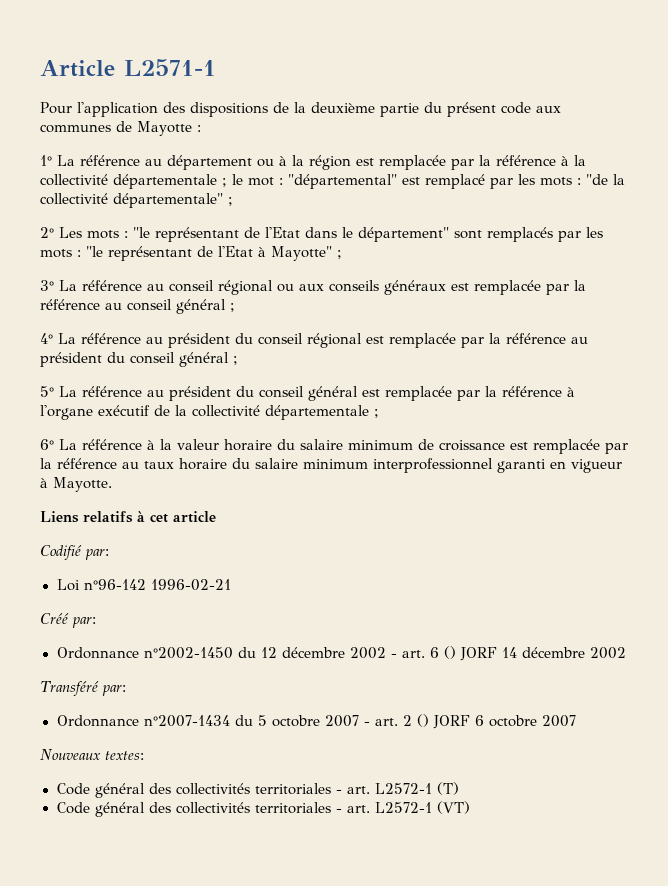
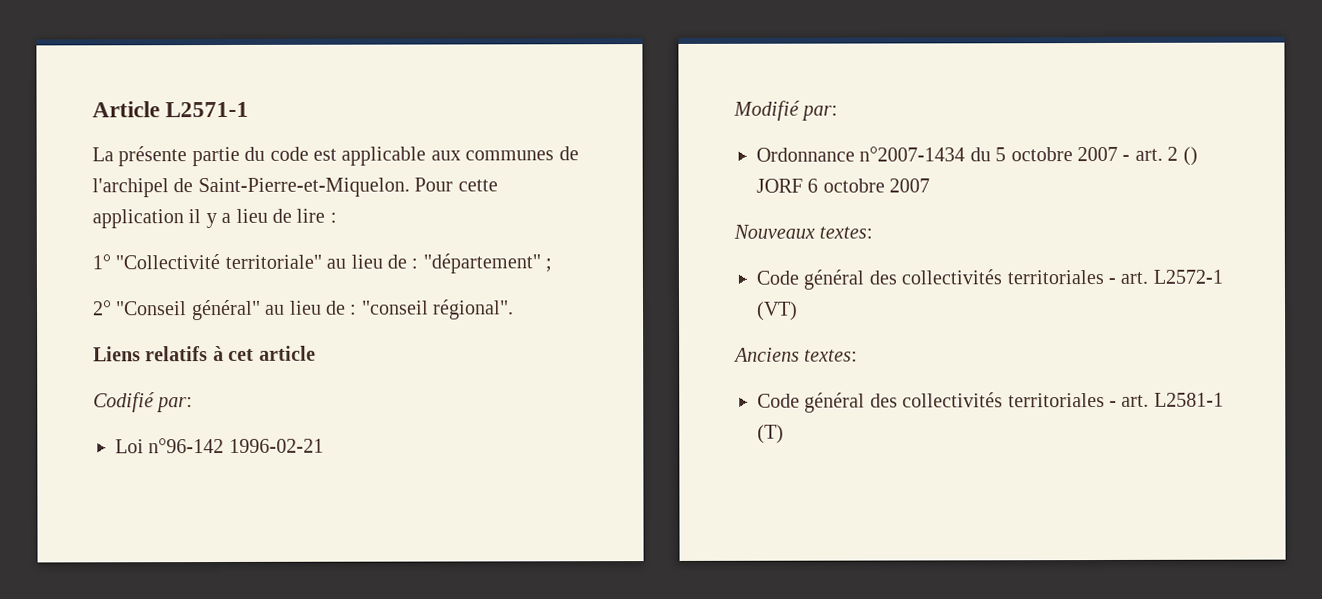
[40,102,561,117] [40,121,201,136] [40,155,586,170] [40,174,625,189] [40,193,233,208] [40,227,603,242] [40,246,342,261] [40,280,586,295] [40,299,235,314] [40,333,588,348] [40,352,238,367] [40,386,575,401] [40,405,379,420] [40,439,628,454] [40,458,622,473] [40,477,112,492] Pour l'application des dispositions de la deuxième partie du présent code aux communes de Mayotte : // 1° La référence au département ou à la région est remplacée par la référence à la collectivité départementale ; le mot : "départemental" est remplacé par les mots : "de la collectivité départementale" ; // 2° Les mots : "le représentant de l'Etat dans le département" sont remplacés par les mots : "le représentant de l'Etat à Mayotte" ; // 3° La référence au conseil régional ou aux conseils généraux est remplacée par la référence au conseil général ; // 4° La référence au président du conseil régional est remplacée par la référence au président du conseil général ; // 5° La référence au président du conseil général est remplacée par la référence à l'organe exécutif de la collectivité départementale ; // 6° La référence à la valeur horaire du salaire minimum de croissance est remplacée par la référence au taux horaire du salaire minimum interprofessionnel garanti en vigueur à Mayotte. -> [92,146,579,167] [92,177,498,198] [92,208,337,229] [92,253,553,274] [93,299,515,321] La présente partie du code est applicable aux communes de l'archipel de Saint-Pierre-et-Miquelon. Pour cette application il y a lieu de lire : // 1° "Collectivité territoriale" au lieu de : "département" ; // 2° "Conseil général" au lieu de : "conseil régional".
[40,613,96,628] [56,646,626,661] [40,681,99,696] Créé par: // Ordonnance n°2002-1450 du 12 décembre 2002 - art. 6 () JORF 14 décembre 2002 // Transféré -> [733,100,800,121] Modifié
[436,782,459,795] [56,801,470,817] (T) // Code général des collectivités territoriales - art. L2572-1 (VT) -> [757,301,798,321] [733,347,859,362] [757,392,1224,413] [757,424,784,444] (VT) // Anciens textes: // Code général des collectivités territoriales - art. L2581-1 (T)

